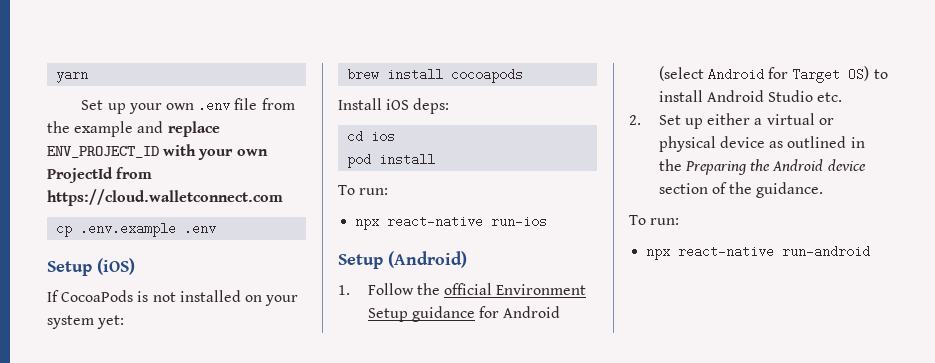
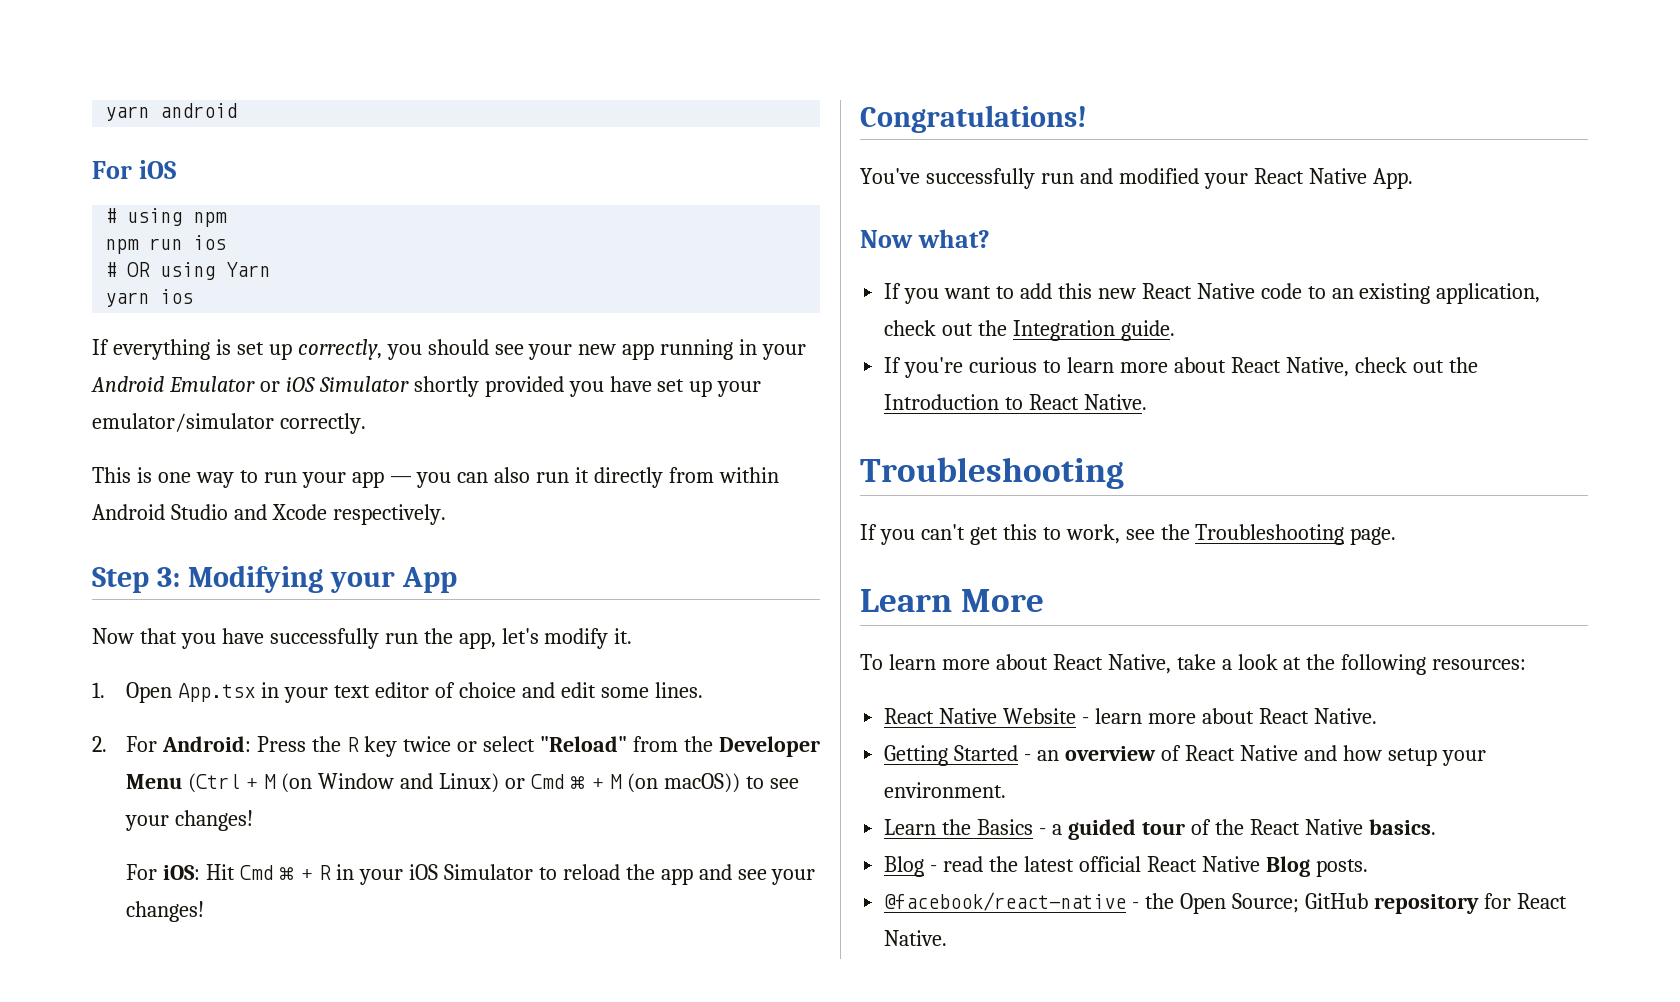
[56,68,89,83] [81,98,295,114] [47,121,220,137] [47,144,268,160] [47,167,153,183] [47,189,283,206] [56,222,217,237] [47,258,135,276] [47,290,299,306] [47,315,125,329] [347,68,524,83] [338,98,450,114] [347,130,396,143] [347,153,436,168] [338,185,389,195] [355,215,548,230] [338,251,467,269] [338,283,587,295] [367,306,561,322] [658,66,888,83] [658,90,843,102] [629,113,834,129] [658,136,865,152] [658,159,866,175] [658,182,824,198] [629,215,680,225] [646,245,871,260] yarn // Set up your own .env file from the example and replace ENV_PROJECT_ID with your own ProjectId from https://cloud.walletconnect.com // cp .env.example .env // Setup (iOS) // If CocoaPods is not installed on your system yet: // brew install cocoapods // Install iOS deps: // cd ios // pod install // To run: // npx react-native run-ios // Setup (Android) // 1. Follow the official Environment Setup guidance for Android (select Android for Target OS) to install Android Studio etc. // 2. Set up either a virtual or physical device as outlined in the Preparing the Android device section of the guidance. // To run: // npx react-native run-android -> [105,103,238,121] [92,160,176,179] [105,208,228,227] [105,235,227,254] [105,262,271,280] [105,289,194,307] [92,339,807,360] [91,376,762,397] [92,413,366,434] [92,467,780,488] [92,504,446,525] [92,565,457,593] [92,628,633,649] [92,682,703,703] [92,736,820,757] [126,773,799,793] [125,810,254,831] [126,864,816,885] [126,901,205,922] [860,105,1087,133] [860,168,1413,189] [860,229,990,248] [884,283,1541,304] [884,320,1175,341] [884,357,1478,378] [884,394,1148,410] [860,457,1124,489] [860,524,1397,545] [860,589,1045,612] [860,654,1527,675] [884,708,1377,724] [884,745,1486,766] [884,782,1007,798] [884,819,1436,840] [884,856,1368,877] [884,892,1567,914] [884,930,948,946] yarn android // For iOS // # using npm // npm run ios // # OR using Yarn // yarn ios // If everything is set up correctly, you should see your new app running in your Android Emulator or iOS Simulator shortly provided you have set up your emulator/simulator correctly. // This is one way to run your app — you can also run it directly from within Android Studio and Xcode respectively. // Step 3: Modifying your App // Now that you have successfully run the app, let's modify it. // 1. Open App.tsx in your text editor of choice and edit some lines. // 2. For Android: Press the R key twice or select "Reload" from the Developer Menu (Ctrl + M (on Window and Linux) or Cmd ⌘ + M (on macOS)) to see your changes! // For iOS: Hit Cmd ⌘ + R in your iOS Simulator to reload the app and see your changes! // Congratulations! // You've successfully run and modified your React Native App. // Now what? // If you want to add this new React Native code to an existing application, check out the Integration guide. // If you're curious to learn more about React Native, check out the Introduction to React Native. // Troubleshooting // If you can't get this to work, see the Troubleshooting page. // Learn More // To learn more about React Native, take a look at the following resources: // React Native Website - learn more about React Native. // Getting Started - an overview of React Native and how setup your environment. // Learn the Basics - a guided tour of the React Native basics. // Blog - read the latest official React Native Blog posts. // @facebook/react-native - the Open Source; GitHub repository for React Native.

